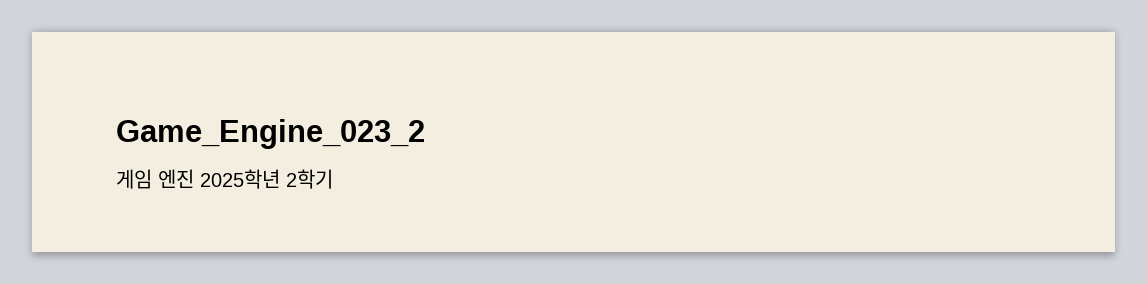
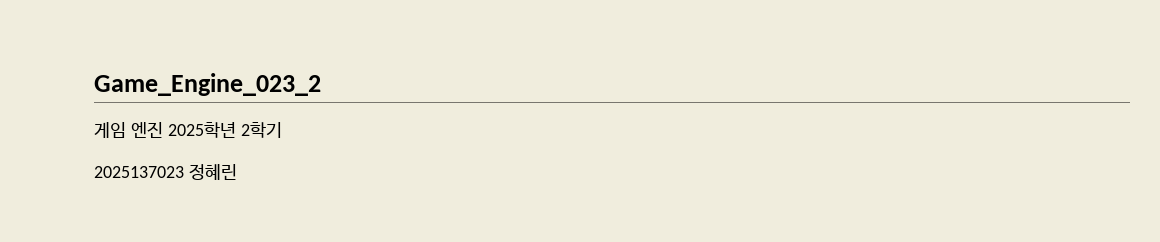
(333, 179) none -> [94,164,237,180] // 2025137023 정혜린

